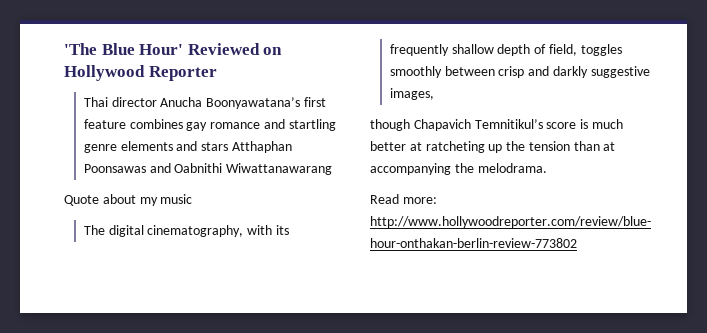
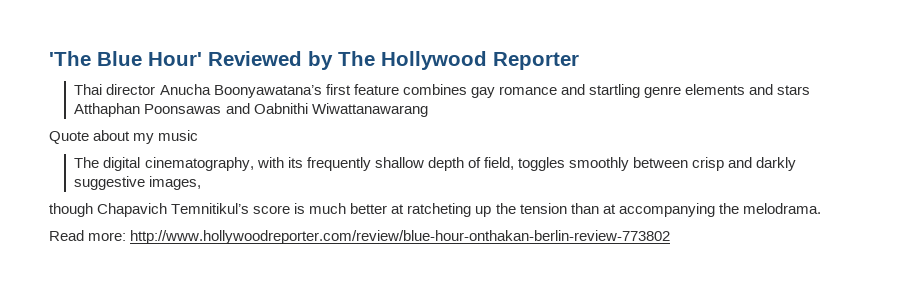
[263,47,283,55] on -> [308,51,375,70] by The

